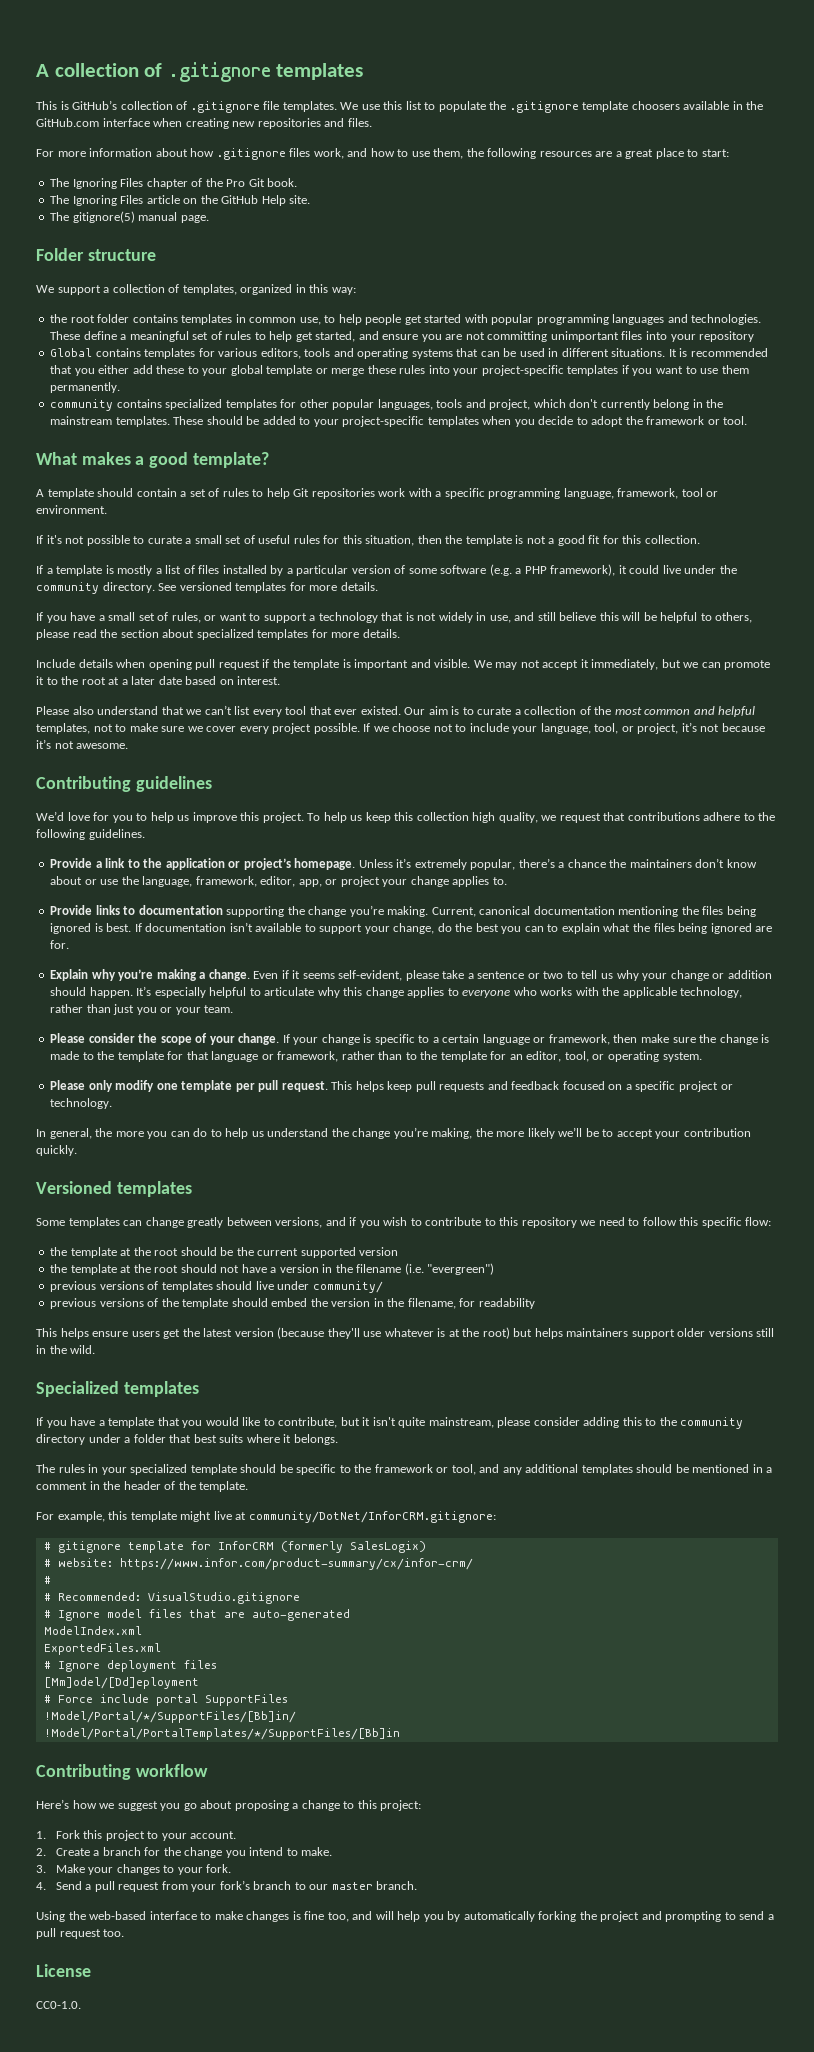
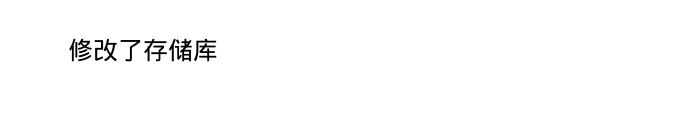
[36,62,364,82] [36,100,764,113] [36,118,372,129] [36,148,729,160] [50,178,298,189] [50,195,311,206] [50,211,209,223] [36,248,156,261] [36,284,356,295] [50,314,762,325] [50,331,755,342] [50,348,768,359] [50,365,749,376] [50,382,121,393] [50,399,724,411] [50,416,748,427] [36,452,269,468] [36,488,719,499] [36,505,107,514] [36,535,700,546] [36,564,737,576] [36,582,378,594] [36,612,753,623] [36,629,400,640] [36,659,771,670] [36,676,281,685] [36,705,756,717] [36,722,765,734] [36,739,129,749] [36,776,212,792] [36,811,776,823] [36,829,145,840] [50,858,757,870] [50,876,507,887] [50,905,756,917] [50,922,773,934] [50,940,70,949] [50,969,772,981] [50,986,743,998] [50,1004,234,1015] [50,1033,770,1045] [50,1051,702,1062] [50,1080,733,1092] [50,1098,113,1109] [36,1127,751,1139] [36,1145,77,1156] [36,1181,192,1197] [36,1217,772,1228] [50,1247,399,1258] [50,1263,495,1275] [50,1281,383,1293] [50,1298,535,1309] [36,1327,775,1339] [36,1345,96,1354] [36,1381,199,1397] [36,1417,744,1429] [36,1434,338,1445] [36,1464,773,1475] [36,1481,249,1492] [36,1511,496,1523] [43,1541,426,1553] [43,1558,473,1570] [43,1576,51,1584] [43,1592,300,1604] [43,1609,350,1621] [43,1626,142,1635] [43,1643,161,1655] [43,1660,217,1672] [43,1677,199,1689] [43,1694,288,1706] [43,1711,296,1723] [43,1728,400,1740] [36,1764,208,1780] [36,1799,422,1811] [36,1830,237,1841] [36,1847,333,1858] [36,1864,232,1875] [36,1880,418,1892] [36,1911,774,1922] [36,1928,125,1939] [36,1964,91,1977] [36,2001,81,2009] A collection of .gitignore templates // This is GitHub’s collection of .gitignore file templates. We use this list to populate the .gitignore template choosers available in the GitHub.com interface when creating new repositories and files. // For more information about how .gitignore files work, and how to use them, the following resources are a great place to start: // The Ignoring Files chapter of the Pro Git book. // The Ignoring Files article on the GitHub Help site. // The gitignore(5) manual page. // Folder structure // We support a collection of templates, organized in this way: // the root folder contains templates in common use, to help people get started with popular programming languages and technologies. These define a meaningful set of rules to help get started, and ensure you are not committing unimportant files into your repository // Global contains templates for various editors, tools and operating systems that can be used in different situations. It is recommended that you either add these to your global template or merge these rules into your project-specific templates if you want to use them permanently. // community contains specialized templates for other popular languages, tools and project, which don't currently belong in the mainstream templates. These should be added to your project-specific templates when you decide to adopt the framework or tool. // What makes a good template? // A template should contain a set of rules to help Git repositories work with a specific programming language, framework, tool or environment. // If it's not possible to curate a small set of useful rules for this situation, then the template is not a good fit for this collection. // If a template is mostly a list of files installed by a particular version of some software (e.g. a PHP framework), it could live under the community directory. See versioned templates for more details. // If you have a small set of rules, or want to support a technology that is not widely in use, and still believe this will be helpful to others, please read the section about specialized templates for more details. // Include details when opening pull request if the template is important and visible. We may not accept it immediately, but we can promote it to the root at a later date based on interest. // Please also understand that we can’t list every tool that ever existed. Our aim is to curate a collection of the most common and helpful templates, not to make sure we cover every project possible. If we choose not to include your language, tool, or project, it’s not because it’s not awesome. // Contributing guidelines // We’d love for you to help us improve this project. To help us keep this collection high quality, we request that contributions adhere to the following guidelines. // Provide a link to the application or project’s homepage. Unless it’s extremely popular, there’s a chance the maintainers don’t know about or use the language, framework, editor, app, or project your change applies to. // Provide links to documentation supporting the change you’re making. Current, canonical documentation mentioning the files being ignored is best. If documentation isn’t available to support your change, do the best you can to explain what the files being ignored are for. // Explain why you’re making a change. Even if it seems self-evident, please take a sentence or two to tell us why your change or addition should happen. It’s especially helpful to articulate why this change applies to everyone who works with the applicable technology, rather than just you or your team. // Please consider the scope of your change. If your change is specific to a certain language or framework, then make sure the change is made to the template for that language or framework, rather than to the template for an editor, tool, or operating system. // Please only modify one template per pull request. This helps keep pull requests and feedback focused on a specific project or technology. // In general, the more you can do to help us understand the change you’re making, the more likely we’ll be to accept your contribution quickly. // Versioned templates // Some templates can change greatly between versions, and if you wish to contribute to this repository we need to follow this specific flow: // the template at the root should be the current supported version // the template at the root should not have a version in the filename (i.e. "evergreen") // previous versions of templates should live under community/ // previous versions of the template should embed the version in the filename, for readability // This helps ensure users get the latest version (because they'll use whatever is at the root) but helps maintainers support older versions still in the wild. // Specialized templates // If you have a template that you would like to contribute, but it isn't quite mainstream, please consider adding this to the community directory under a folder that best suits where it belongs. // The rules in your specialized template should be specific to the framework or tool, and any additional templates should be mentioned in a comment in the header of the template. // For example, this template might live at community/DotNet/InforCRM.gitignore: // # gitignore template for InforCRM (formerly SalesLogix) // # website: https://www.infor.com/product-summary/cx/infor-crm/ // # // # Recommended: VisualStudio.gitignore // # Ignore model files that are auto-generated // ModelIndex.xml // ExportedFiles.xml // # Ignore deployment files // [Mm]odel/[Dd]eployment // # Force include portal SupportFiles // !Model/Portal/*/SupportFiles/[Bb]in/ // !Model/Portal/PortalTemplates/*/SupportFiles/[Bb]in // Contributing workflow // Here’s how we suggest you go about proposing a change to this project: // 1. Fork this project to your account. // 2. Create a branch for the change you intend to make. // 3. Make your changes to your fork. // 4. Send a pull request from your fork’s branch to our master branch. // Using the web-based interface to make changes is fine too, and will help you by automatically forking the project and prompting to send a pull request too. // License // CC0-1.0. -> [68,38,218,62] 修改了存储库

